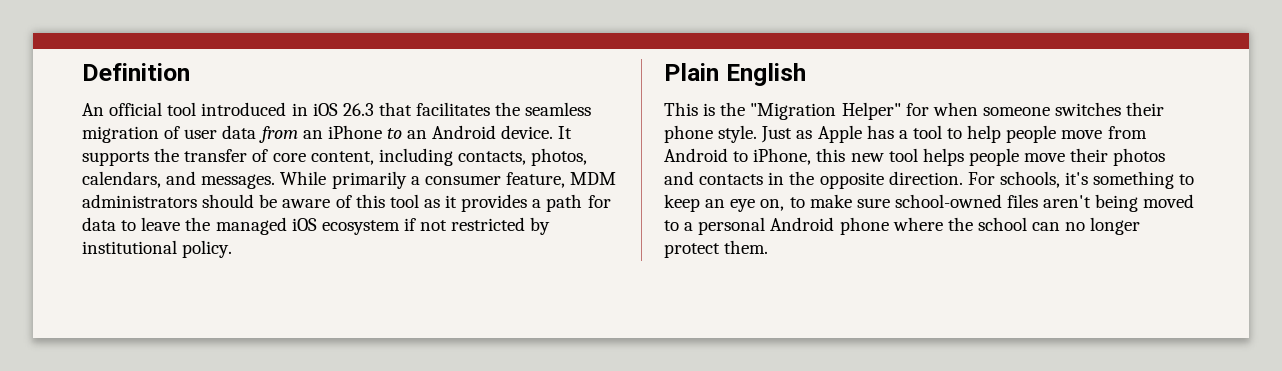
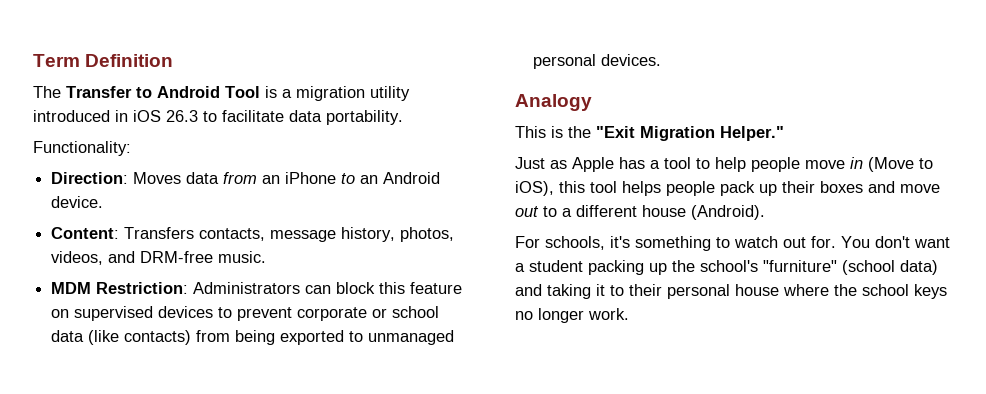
(82, 72) none -> [33,54,80,67] Term
[82,102,592,116] [82,126,218,143] An official tool introduced in iOS 26.3 that facilitates the seamless migration of user -> [33,86,410,101] [33,110,403,125] [33,141,131,156] [51,172,182,184] The Transfer to Android Tool is a migration utility introduced in iOS 26.3 to facilitate data portability. // Functionality: // Direction: Moves
[558,126,573,139] [82,148,588,166] [82,171,617,189] [82,194,611,212] [82,217,551,235] [82,240,233,258] [664,63,806,86] [664,102,1165,120] [664,125,758,143] It supports the transfer of core content, including contacts, photos, calendars, and messages. While primarily a consumer feature, MDM administrators should be aware of this tool as it provides a path for data to leave the managed iOS ecosystem if not restricted by institutional policy. // Plain English // This is the "Migration Helper" for when someone switches their phone style. -> [51,227,455,242] [51,251,267,265] [51,282,463,294] [51,306,440,321] [51,330,455,345] [533,54,662,69] [515,94,592,111] [515,126,784,141] // Content: Transfers contacts, message history, photos, videos, and DRM-free music. // MDM Restriction: Administrators can block this feature on supervised devices to prevent corporate or school data (like contacts) from being exported to unmanaged personal devices. // Analogy // This is the "Exit Migration Helper." //
[1107,126,1147,139] [664,148,1166,166] [664,171,963,189] from Android to iPhone, this new tool helps people move their photos and contacts in the opposite direction. -> [850,157,933,172] [515,181,940,196] [515,205,765,220] in (Move to iOS), this tool helps people pack up their boxes and move out to a different house (Android). //
[664,194,1195,212] [664,217,889,235] keep an eye on, to make sure school-owned files aren't being moved to a personal Android phone -> [734,236,950,248] [515,260,938,275] [515,284,779,299] watch out for. You don't want a student packing up the school's "furniture" (school data) and taking it to their personal house
[1032,222,1061,231] can -> [914,284,947,299] keys
[664,240,769,258] protect them. -> [588,308,629,320] work.

